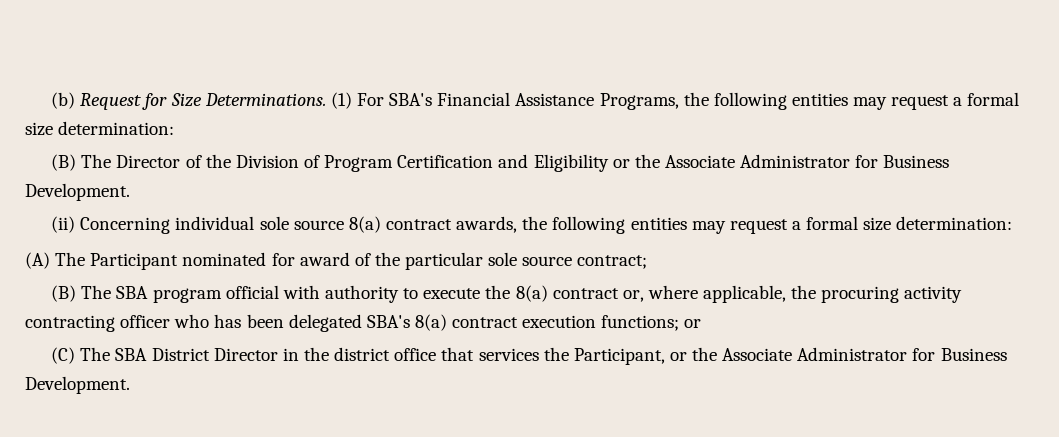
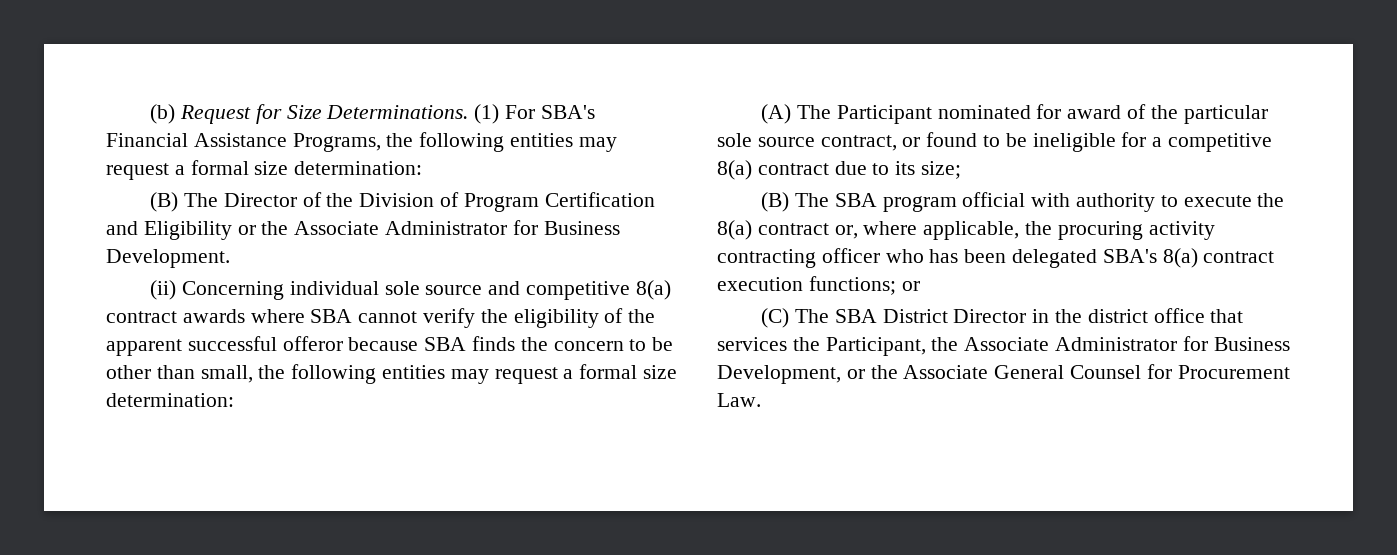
[348,216,518,233] 8(a) contract awards, -> [488,280,671,300] [106,308,656,328] [106,336,674,356] [106,365,253,383] and competitive 8(a) contract awards where SBA cannot verify the eligibility of the apparent successful offeror because SBA finds the concern to be other than small,
[577,255,648,269] contract; -> [820,132,1273,152] [717,160,962,180] contract, or found to be ineligible for a competitive 8(a) contract due to its size;
[669,347,1007,361] [25,376,130,394] or the Associate Administrator for Business Development. -> [931,336,1290,351] [717,364,1290,384] [717,393,761,407] the Associate Administrator for Business Development, or the Associate General Counsel for Procurement Law.

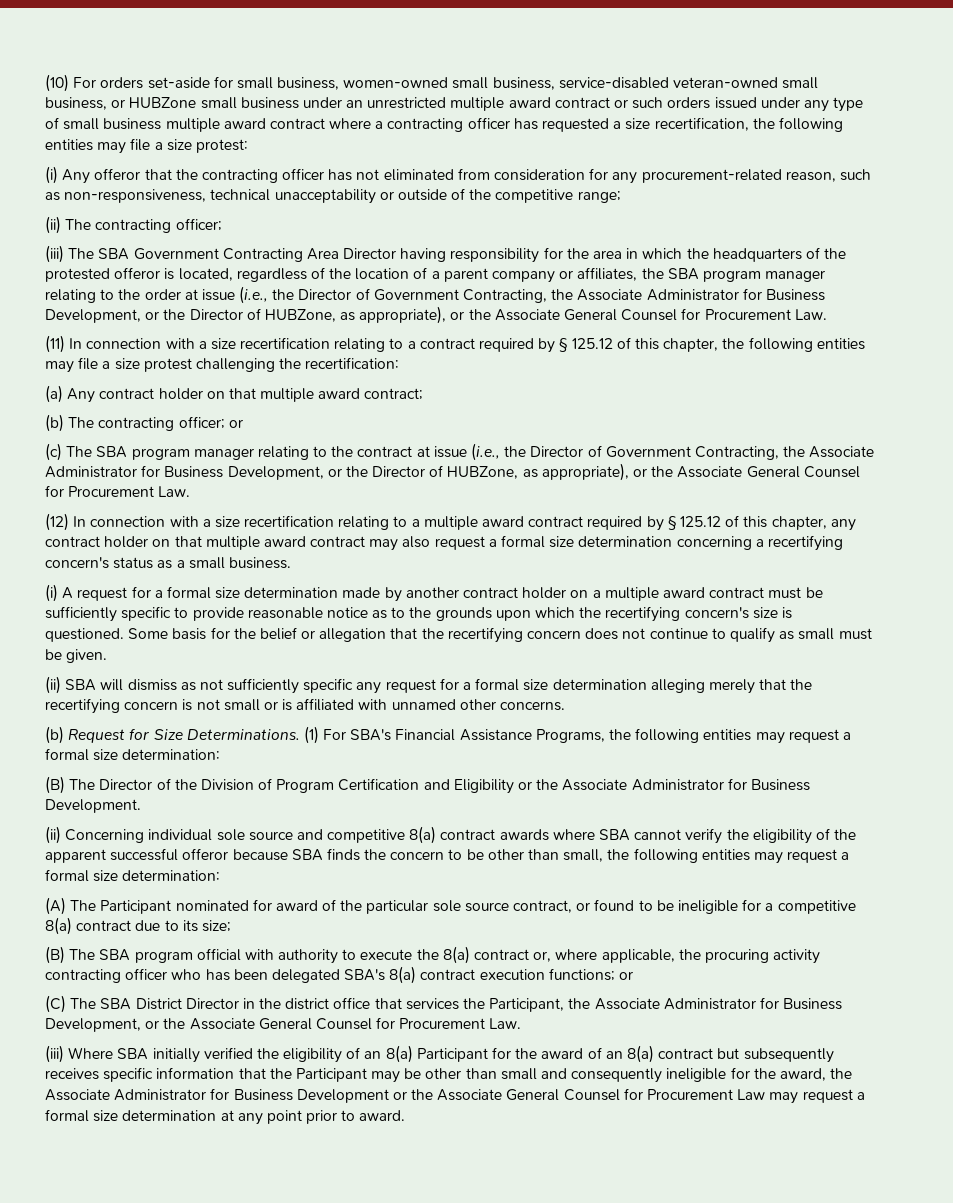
(150, 114) none -> [45,74,819,92] [45,97,864,112] [45,117,843,132] [45,138,248,154] [45,166,871,184] [45,188,621,204] [45,216,222,234] [45,245,847,263] [45,267,826,283] [45,286,825,304] [45,306,827,324] [45,335,865,353] [45,357,400,373] [45,385,424,403] [45,414,243,432] [45,443,875,461] [45,463,860,481] [45,485,191,497] [45,513,856,531] [45,535,843,551] [45,557,291,569] [45,584,823,602] [45,606,792,622] [45,627,872,643] [45,649,108,663] [45,676,813,694] [45,698,566,714] (10) For orders set-aside for small business, women-owned small business, service-disabled veteran-owned small business, or HUBZone small business under an unrestricted multiple award contract or such orders issued under any type of small business multiple award contract where a contracting officer has requested a size recertification, the following entities may file a size protest: // (i) Any offeror that the contracting officer has not eliminated from consideration for any procurement-related reason, such as non-responsiveness, technical unacceptability or outside of the competitive range; // (ii) The contracting officer; // (iii) The SBA Government Contracting Area Director having responsibility for the area in which the headquarters of the protested offeror is located, regardless of the location of a parent company or affiliates, the SBA program manager relating to the order at issue (i.e., the Director of Government Contracting, the Associate Administrator for Business Development, or the Director of HUBZone, as appropriate), or the Associate General Counsel for Procurement Law. // (11) In connection with a size recertification relating to a contract required by § 125.12 of this chapter, the following entities may file a size protest challenging the recertification: // (a) Any contract holder on that multiple award contract; // (b) The contracting officer; or // (c) The SBA program manager relating to the contract at issue (i.e., the Director of Government Contracting, the Associate Administrator for Business Development, or the Director of HUBZone, as appropriate), or the Associate General Counsel for Procurement Law. // (12) In connection with a size recertification relating to a multiple award contract required by § 125.12 of this chapter, any contract holder on that multiple award contract may also request a formal size determination concerning a recertifying concern's status as a small business. // (i) A request for a formal size determination made by another contract holder on a multiple award contract must be sufficiently specific to provide reasonable notice as to the grounds upon which the recertifying concern's size is questioned. Some basis for the belief or allegation that the recertifying concern does not continue to qualify as small must be given. // (ii) SBA will dismiss as not sufficiently specific any request for a formal size determination alleging merely that the recertifying concern is not small or is affiliated with unnamed other concerns. //
(761, 400) none -> [45,1045,834,1063] [45,1067,853,1083] [45,1088,865,1104] [45,1109,406,1125] // (iii) Where SBA initially verified the eligibility of an 8(a) Participant for the award of an 8(a) contract but subsequently receives specific information that the Participant may be other than small and consequently ineligible for the award, the Associate Administrator for Business Development or the Associate General Counsel for Procurement Law may request a formal size determination at any point prior to award.

